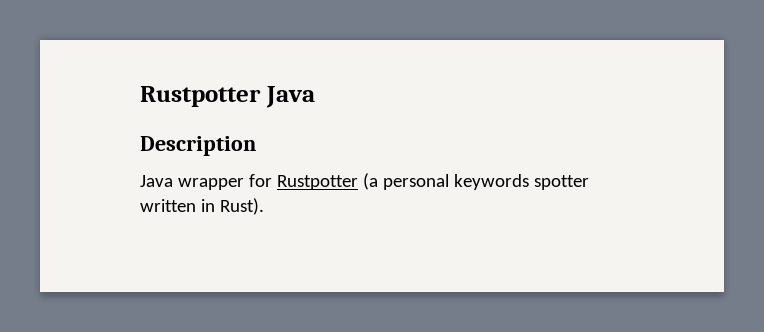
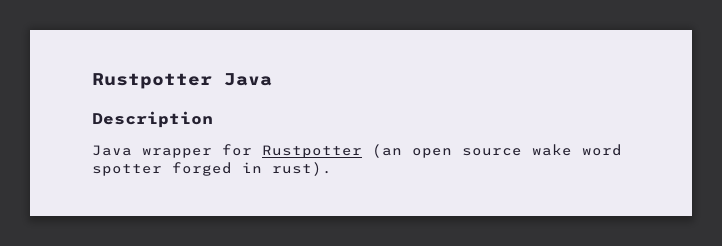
[362,173,589,190] [140,198,264,215] (a personal keywords spotter written in Rust). -> [372,144,622,158] [92,162,332,176] (an open source wake word spotter forged in rust).

